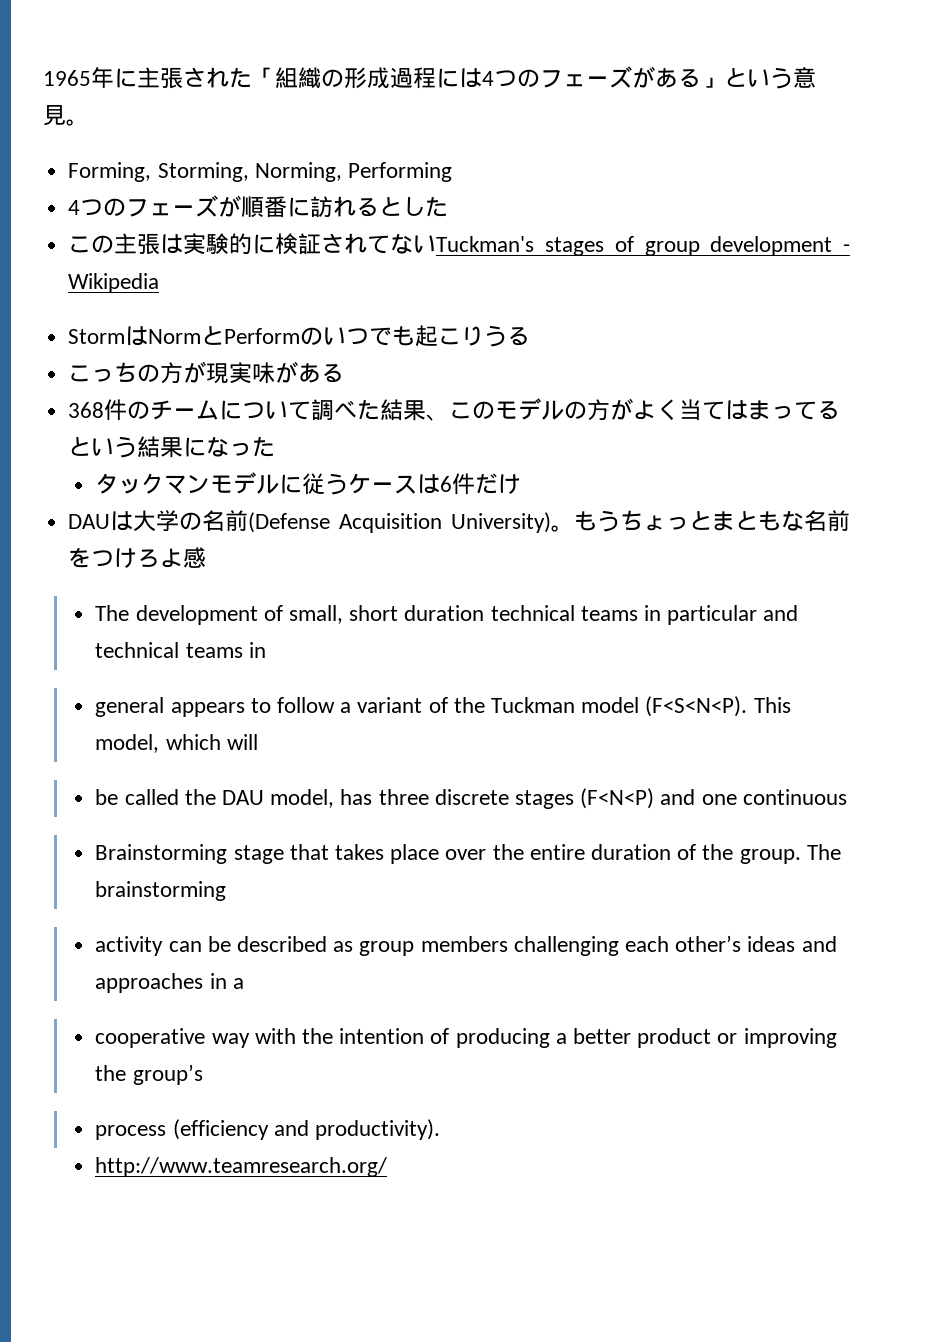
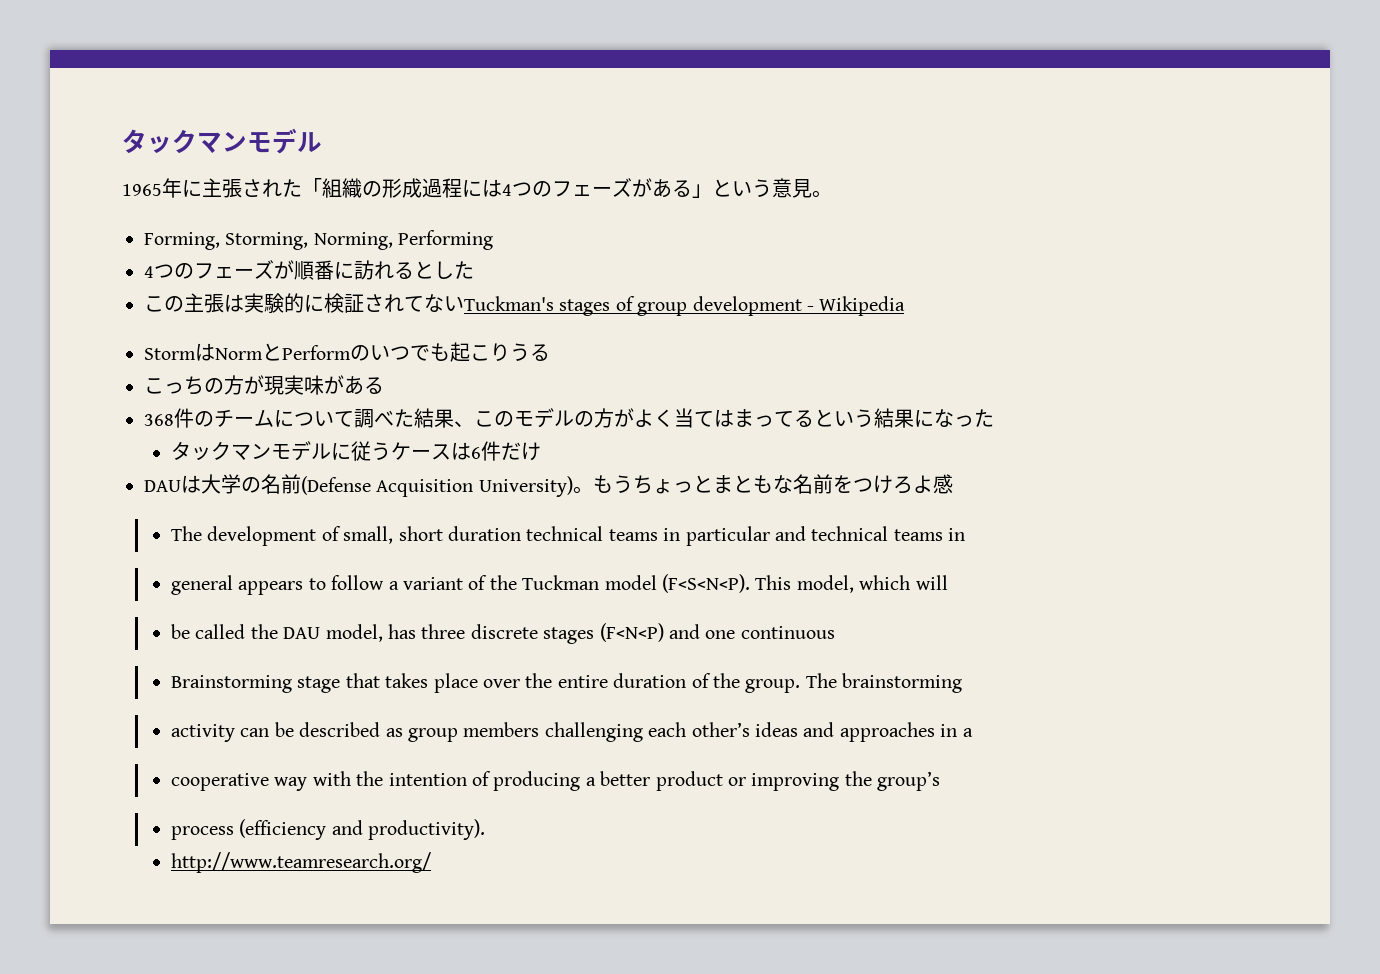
(43, 78) none -> [122,128,322,154] タックマンモデル //

